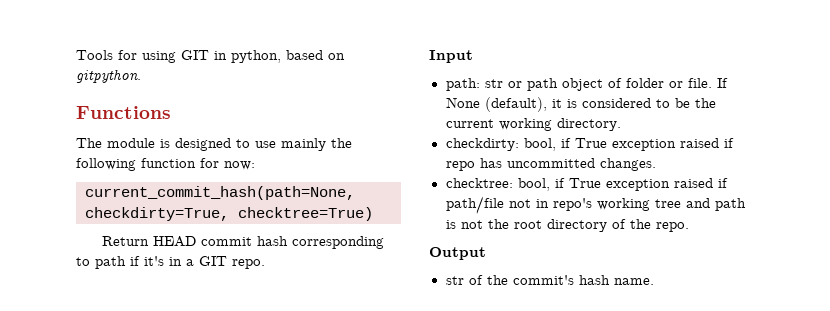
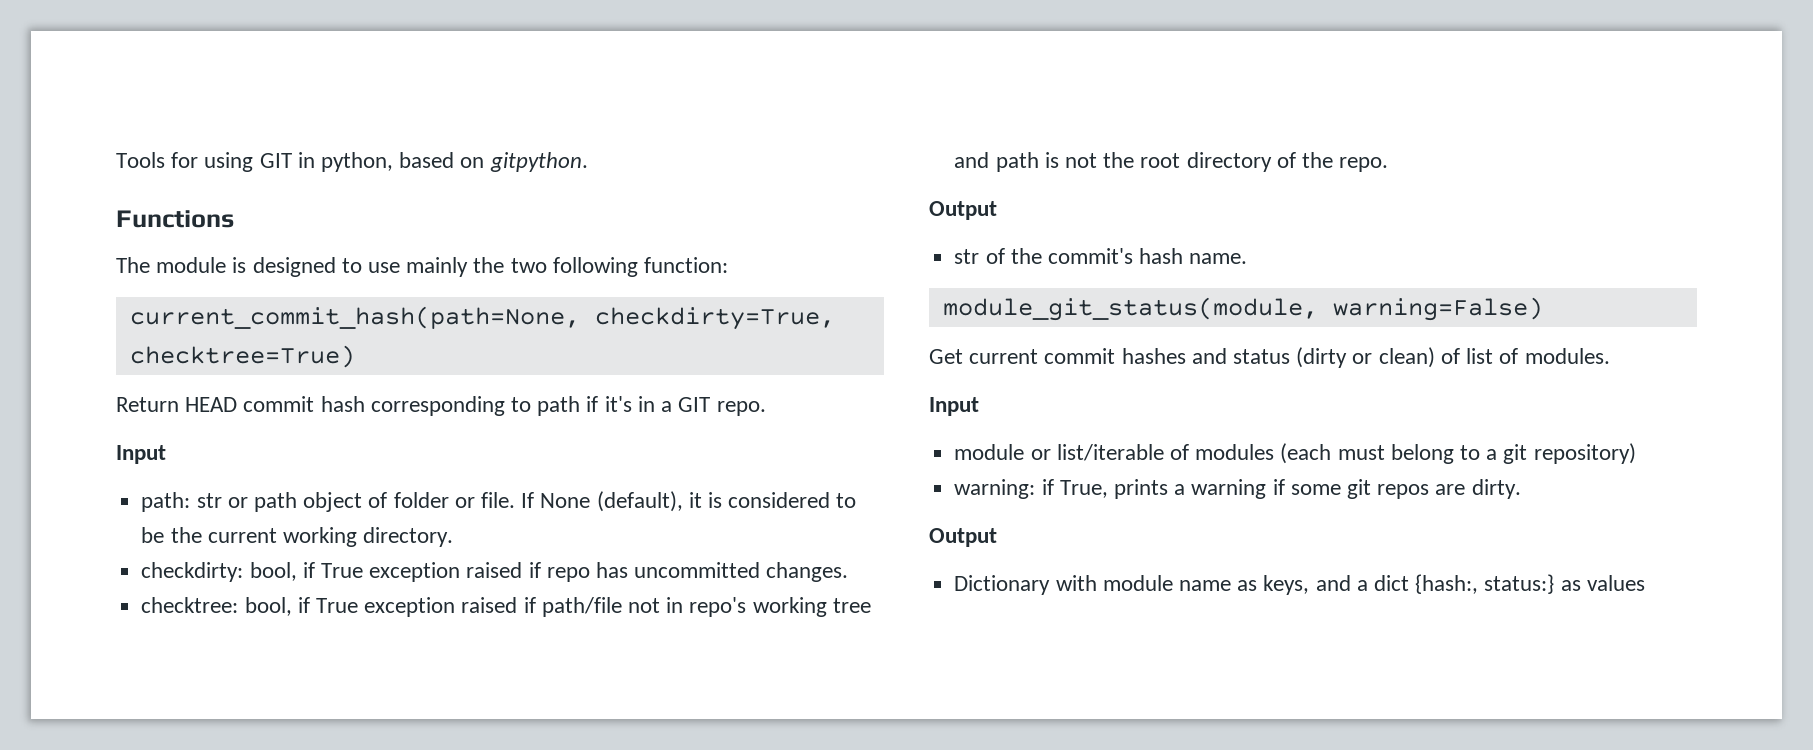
[76,158,255,171] following function for now: -> [510,257,729,277] two following function:
(654, 281) none -> [942,297,1543,321] [929,347,1610,368] [929,397,979,416] [954,443,1636,464] [954,479,1521,499] [929,528,997,547] [954,574,1645,595] // module_git_status(module, warning=False) // Get current commit hashes and status (dirty or clean) of list of modules. // Input // module or list/iterable of modules (each must belong to a git repository) // warning: if True, prints a warning if some git repos are dirty. // Output // Dictionary with module name as keys, and a dict {hash:, status:} as values

